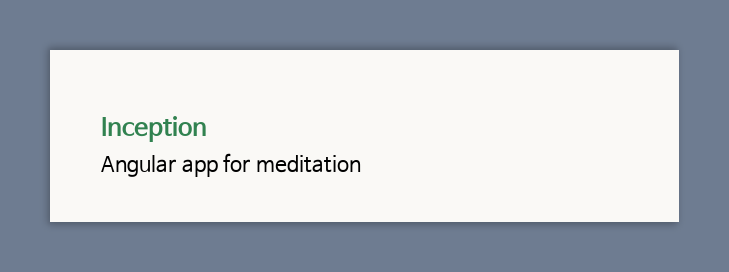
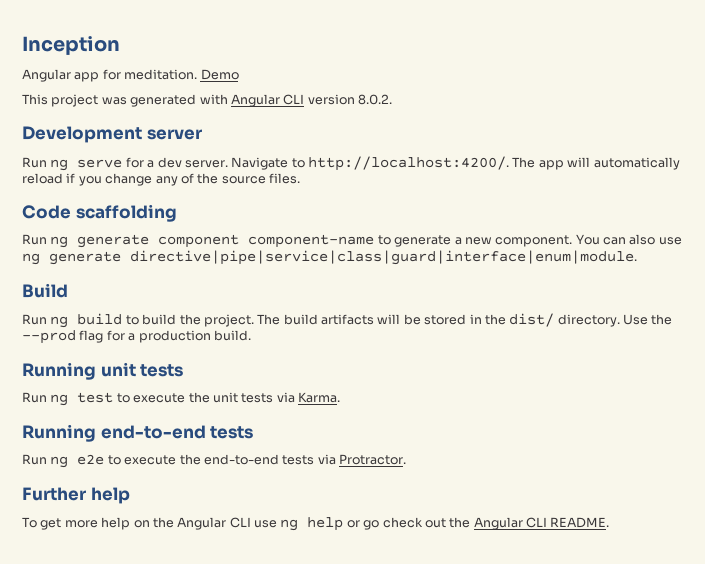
[256,155,362,173] meditation -> [124,69,239,80] [22,94,392,107] [22,126,202,143] [22,156,680,171] [22,173,300,186] [22,204,177,222] [22,234,682,248] [22,250,637,265] [22,283,68,298] [22,313,673,328] [22,330,251,344] [22,362,184,380] [22,392,340,406] [22,424,254,442] [22,454,406,468] [22,487,130,504] [22,517,610,531] meditation. Demo // This project was generated with Angular CLI version 8.0.2. // Development server // Run ng serve for a dev server. Navigate to http://localhost:4200/. The app will automatically reload if you change any of the source files. // Code scaffolding // Run ng generate component component-name to generate a new component. You can also use ng generate directive|pipe|service|class|guard|interface|enum|module. // Build // Run ng build to build the project. The build artifacts will be stored in the dist/ directory. Use the --prod flag for a production build. // Running unit tests // Run ng test to execute the unit tests via Karma. // Running end-to-end tests // Run ng e2e to execute the end-to-end tests via Protractor. // Further help // To get more help on the Angular CLI use ng help or go check out the Angular CLI README.

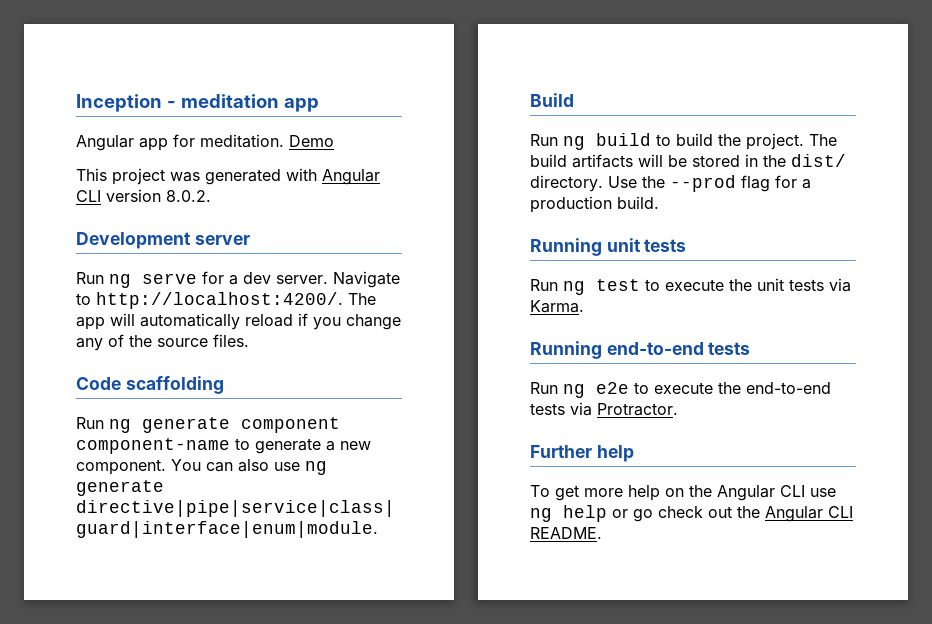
(120, 45) none -> [166,94,319,112] - meditation app

